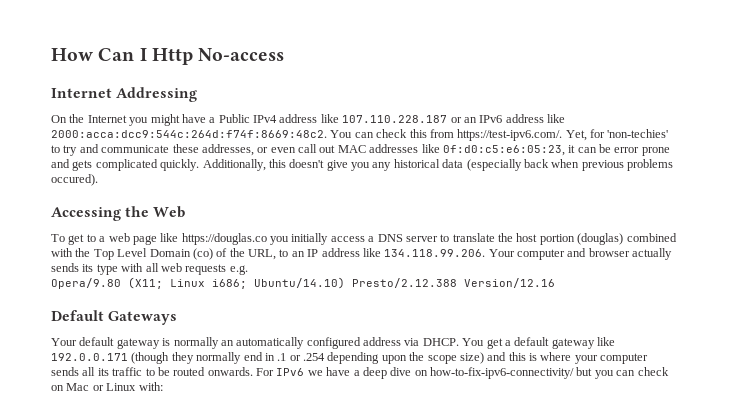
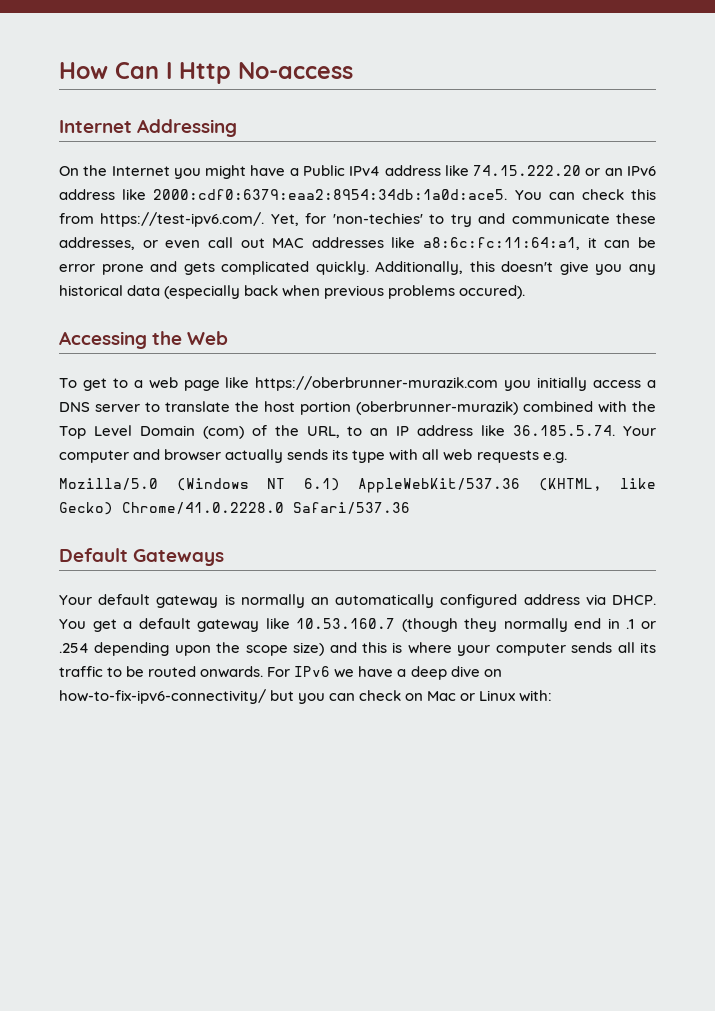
[342,115,448,123] 107.110.228.187 -> [473,165,582,176] 74.15.222.20
[51,130,327,138] 2000:acca:dcc9:544c:264d:f74f:8669:48c2. -> [153,189,508,200] 2000:cdf0:6379:eaa2:8954:34db:1a0d:ace5.
[442,145,565,156] 0f:d0:c5:e6:05:23, -> [423,237,581,250] a8:6c:fc:11:64:a1,
[181,233,267,245] https://douglas.co -> [255,376,499,391] https://oberbrunner-murazik.com
[577,233,624,245] (douglas) -> [356,401,518,415] (oberbrunner-murazik)
[192,248,213,260] (co) -> [202,426,244,439] (com)
[384,249,486,257] 134.118.99.206. -> [513,425,616,436] 36.185.5.74.
[51,277,555,289] Opera/9.80 (X11; Linux i686; Ubuntu/14.10) Presto/2.12.388 Version/12.16 -> [59,478,656,493] [59,502,410,515] Mozilla/5.0 (Windows NT 6.1) AppleWebKit/537.36 (KHTML, like Gecko) Chrome/41.0.2228.0 Safari/537.36
[51,353,128,361] 192.0.0.171 -> [296,618,396,629] 10.53.160.7

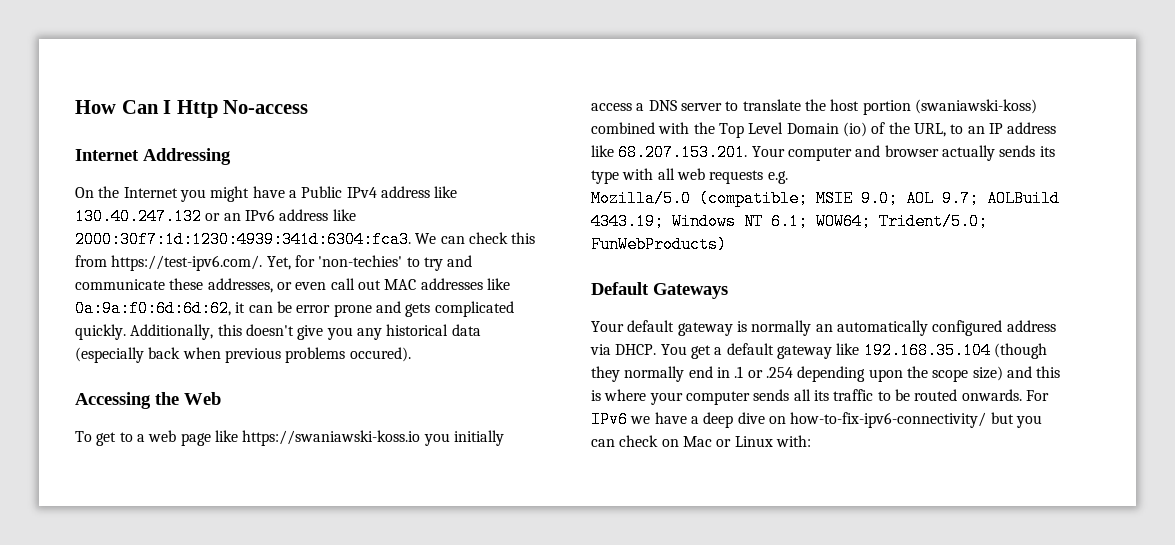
[473,165,582,176] 74.15.222.20 -> [75,208,202,225] 130.40.247.132
[153,189,542,200] 2000:cdf0:6379:eaa2:8954:34db:1a0d:ace5. You -> [75,231,437,248] 2000:30f7:1d:1230:4939:341d:6304:fca3. We
[423,237,581,250] a8:6c:fc:11:64:a1, -> [75,300,231,317] 0a:9a:f0:6d:6d:62,
[255,376,499,391] https://oberbrunner-murazik.com -> [242,430,421,446] https://swaniawski-koss.io
[356,401,518,415] (oberbrunner-murazik) -> [914,99,1037,114] (swaniawski-koss)
[202,426,244,439] (com) -> [842,122,867,137] (io)
[513,425,616,436] 36.185.5.74. -> [618,144,748,161] 68.207.153.201.
[176,478,656,493] [59,502,410,515] (Windows NT 6.1) AppleWebKit/537.36 (KHTML, like Gecko) Chrome/41.0.2228.0 Safari/537.36 -> [699,190,1060,207] [591,213,988,230] [591,236,727,253] (compatible; MSIE 9.0; AOL 9.7; AOLBuild 4343.19; Windows NT 6.1; WOW64; Trident/5.0; FunWebProducts)
[296,618,396,629] 10.53.160.7 -> [863,342,991,359] 192.168.35.104

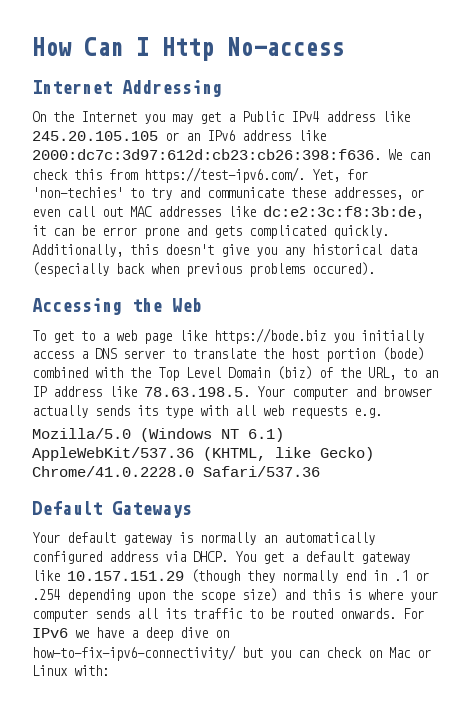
[210,186,285,202] might have -> [172,112,221,124] may get
[75,208,202,225] 130.40.247.132 -> [32,131,158,141] 245.20.105.105
[75,231,411,248] 2000:30f7:1d:1230:4939:341d:6304:fca3. -> [32,149,381,160] 2000:dc7c:3d97:612d:cb23:cb26:398:f636.
[75,300,231,317] 0a:9a:f0:6d:6d:62, -> [263,206,423,219] dc:e2:3c:f8:3b:de,
[242,430,421,446] https://swaniawski-koss.io -> [214,328,326,344] https://bode.biz
[914,99,1037,114] (swaniawski-koss) -> [382,347,424,361] (bode)
[842,122,867,137] (io) -> [277,366,312,380] (biz)
[618,144,748,161] 68.207.153.201. -> [144,387,250,397] 78.63.198.5.
[699,190,1060,207] [591,213,988,230] [591,236,727,253] (compatible; MSIE 9.0; AOL 9.7; AOLBuild 4343.19; Windows NT 6.1; WOW64; Trident/5.0; FunWebProducts) -> [140,428,284,442] [32,447,374,461] [32,466,320,477] (Windows NT 6.1) AppleWebKit/537.36 (KHTML, like Gecko) Chrome/41.0.2228.0 Safari/537.36
[863,342,991,359] 192.168.35.104 -> [67,571,184,581] 10.157.151.29

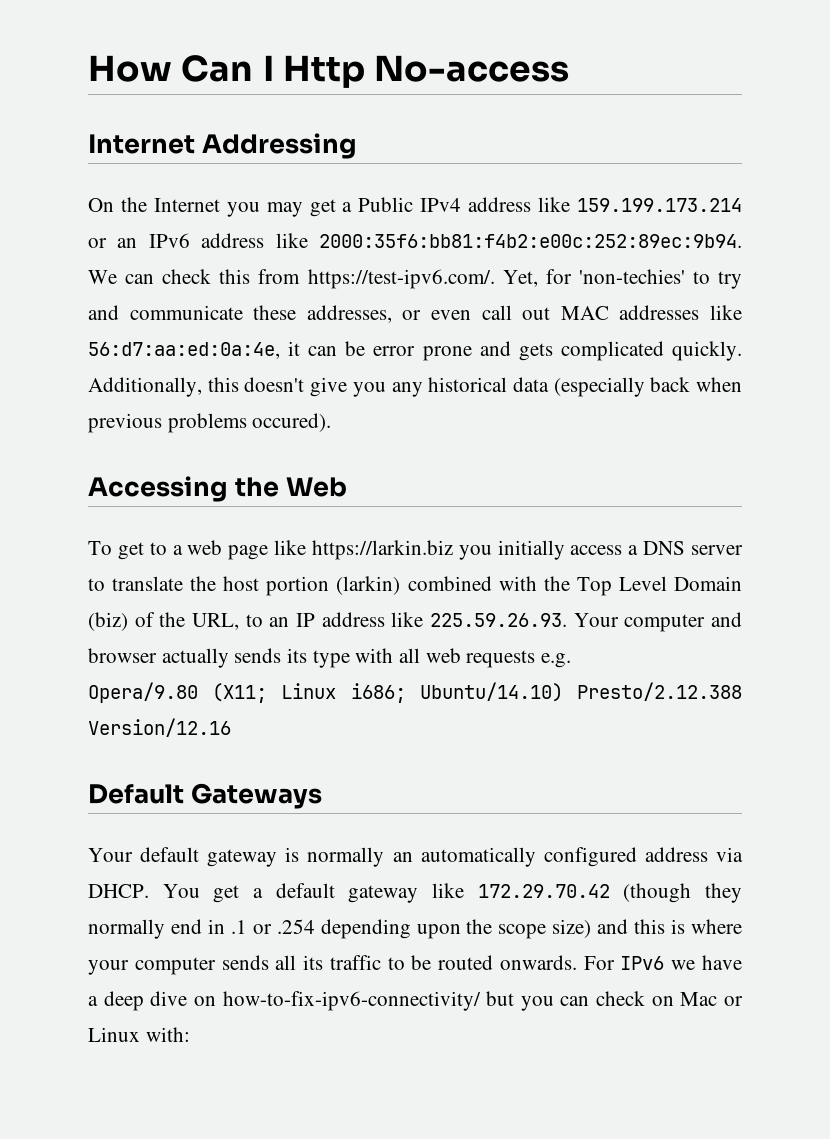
[32,131,158,141] 245.20.105.105 -> [577,198,743,212] 159.199.173.214
[32,149,381,160] 2000:dc7c:3d97:612d:cb23:cb26:398:f636. -> [319,234,742,248] 2000:35f6:bb81:f4b2:e00c:252:89ec:9b94.
[263,206,423,219] dc:e2:3c:f8:3b:de, -> [88,342,280,359] 56:d7:aa:ed:0a:4e,
[214,328,326,344] https://bode.biz -> [311,540,453,560] https://larkin.biz
[382,347,424,361] (bode) -> [336,576,401,595] (larkin)
[144,387,250,397] 78.63.198.5. -> [430,613,567,627] 225.59.26.93.
[32,428,284,442] [32,447,374,461] [32,466,320,477] Mozilla/5.0 (Windows NT 6.1) AppleWebKit/537.36 (KHTML, like Gecko) Chrome/41.0.2228.0 Safari/537.36 -> [88,682,742,703] [88,718,231,737] Opera/9.80 (X11; Linux i686; Ubuntu/14.10) Presto/2.12.388 Version/12.16
[67,571,184,581] 10.157.151.29 -> [477,884,610,898] 172.29.70.42

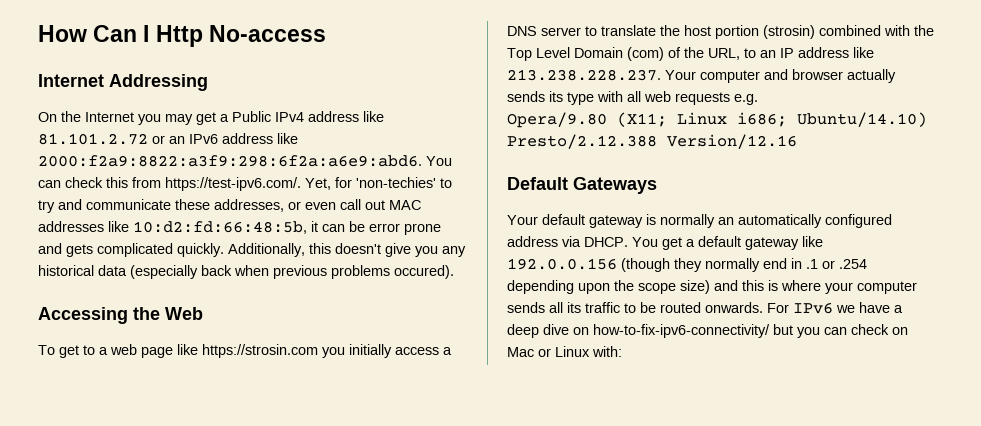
[577,198,743,212] 159.199.173.214 -> [38,133,148,145] 81.101.2.72
[319,234,742,248] [88,270,117,284] 2000:35f6:bb81:f4b2:e00c:252:89ec:9b94. We -> [38,155,452,167] 2000:f2a9:8822:a3f9:298:6f2a:a6e9:abd6. You
[88,342,280,359] 56:d7:aa:ed:0a:4e, -> [133,221,307,234] 10:d2:fd:66:48:5b,
[311,540,453,560] https://larkin.biz -> [202,344,318,358] https://strosin.com
[336,576,401,595] (larkin) -> [763,25,815,39] (strosin)
[88,612,128,631] (biz) -> [627,47,664,61] (com)
[430,613,567,627] 225.59.26.93. -> [507,69,661,81] 213.238.228.237.
[477,884,610,898] 172.29.70.42 -> [507,258,617,270] 192.0.0.156

